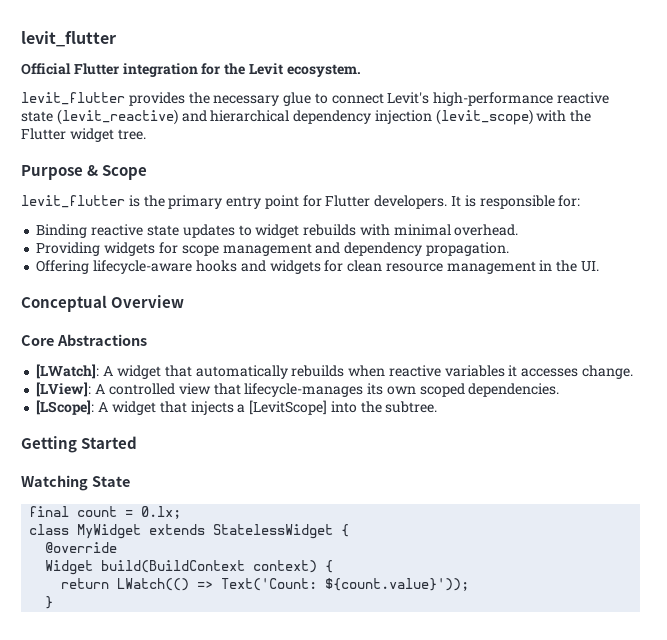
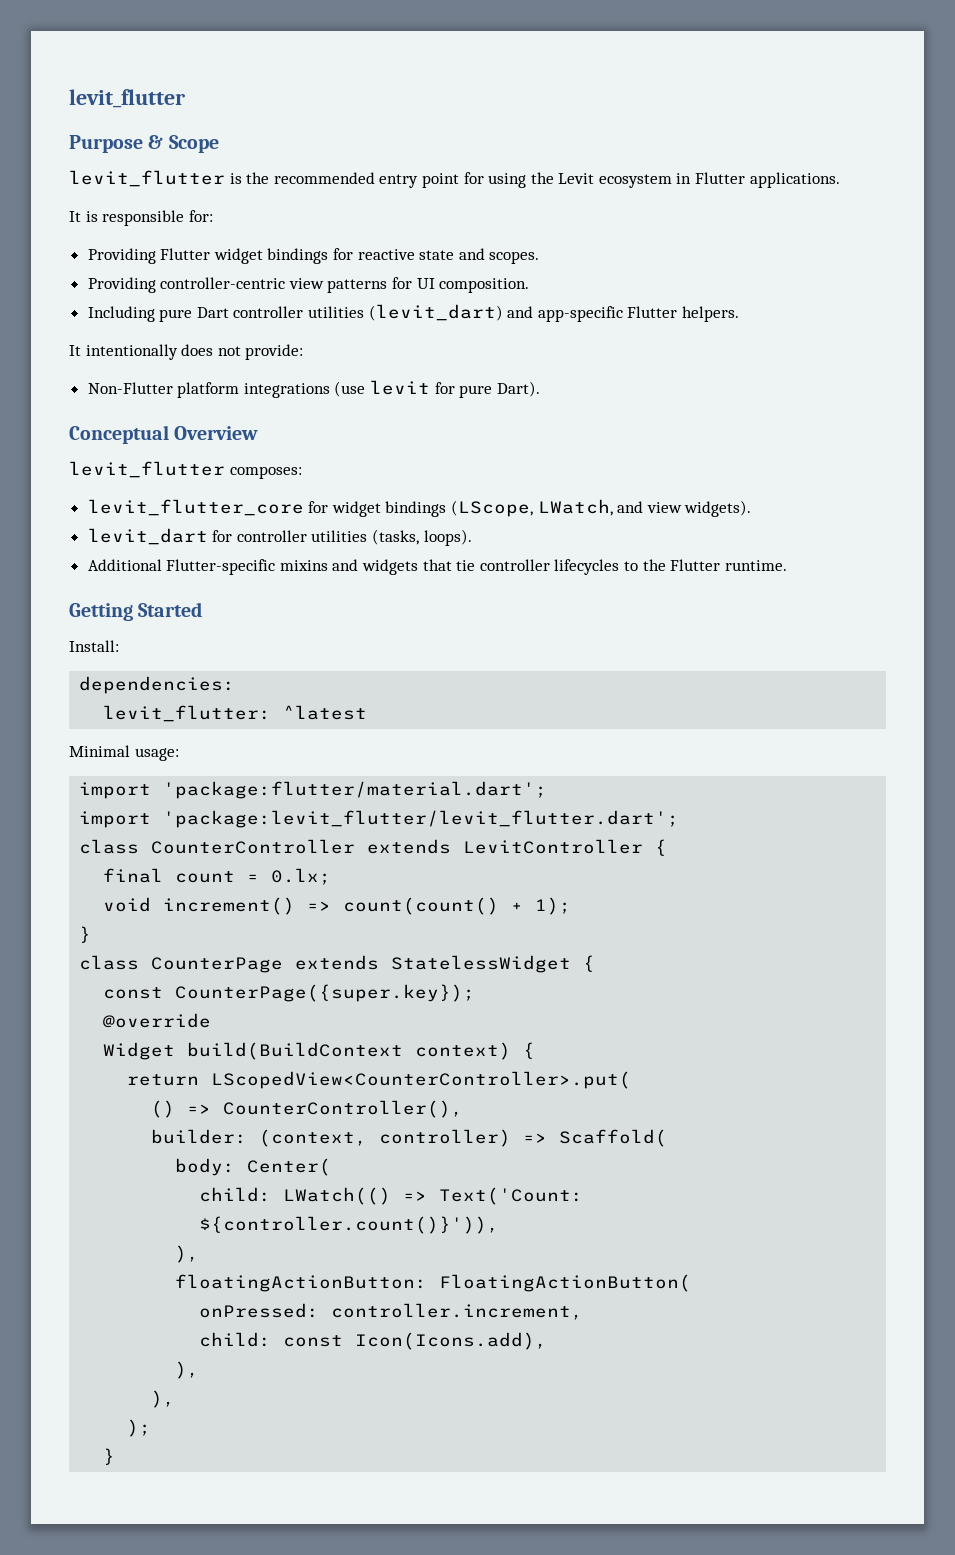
[21,31,116,47] [21,63,361,77] [21,92,610,106] [21,109,592,125] [21,128,146,142] levit_flutter // Official Flutter integration for the Levit ecosystem. // levit_flutter provides the necessary glue to connect Levit's high-performance reactive state (levit_reactive) and hierarchical dependency injection (levit_scope) with the Flutter widget tree. -> [69,89,185,108] levit_flutter
[168,195,223,209] primary -> [273,172,375,184] recommended
[325,195,581,209] [36,224,519,238] [36,242,509,256] [36,260,599,274] [21,295,185,312] [21,334,147,346] [36,364,633,379] [36,382,560,397] [36,400,438,415] [21,436,138,453] [21,475,130,491] [29,506,182,519] [29,524,142,539] Flutter developers. It is responsible for: // Binding reactive state updates to widget rebuilds with minimal overhead. // Providing widgets for scope management and dependency propagation. // Offering lifecycle-aware hooks and widgets for clean resource management in the UI. // Conceptual Overview // Core Abstractions // [LWatch]: A widget that automatically rebuilds when reactive variables it accesses change. // [LView]: A controlled view that lifecycle-manages its own scoped dependencies. // [LScope]: A widget that injects a [LevitScope] into the subtree. // Getting Started // Watching State // final count = 0.lx; // class MyWidget -> [488,172,840,188] [69,210,213,226] [87,248,540,264] [87,277,530,293] [87,304,740,322] [69,344,304,360] [87,380,540,398] [69,425,259,444] [69,461,302,479] [87,499,752,517] [87,528,472,546] [87,559,787,575] [69,602,203,621] [69,640,119,652] [79,676,236,694] [103,705,368,722] [69,745,179,761] [79,781,548,799] [79,810,680,828] [79,839,668,856] [103,868,332,885] [103,897,572,915] [79,926,92,943] [79,955,284,973] using the Levit ecosystem in Flutter applications. // It is responsible for: // Providing Flutter widget bindings for reactive state and scopes. // Providing controller-centric view patterns for UI composition. // Including pure Dart controller utilities (levit_dart) and app-specific Flutter helpers. // It intentionally does not provide: // Non-Flutter platform integrations (use levit for pure Dart). // Conceptual Overview // levit_flutter composes: // levit_flutter_core for widget bindings (LScope, LWatch, and view widgets). // levit_dart for controller utilities (tasks, loops). // Additional Flutter-specific mixins and widgets that tie controller lifecycles to the Flutter runtime. // Getting Started // Install: // dependencies: // levit_flutter: ^latest // Minimal usage: // import 'package:flutter/material.dart'; // import 'package:levit_flutter/levit_flutter.dart'; // class CounterController extends LevitController { // final count = 0.lx; // void increment() => count(count() + 1); // } // class CounterPage
(350, 530) none -> [103,984,476,1002] // const CounterPage({super.key});
[117,578,470,591] LWatch(() => Text('Count: ${count.value}')); -> [211,1071,632,1089] [151,1100,464,1118] [151,1129,668,1147] [175,1158,332,1176] [199,1187,584,1205] [199,1216,500,1234] [175,1245,200,1263] [175,1274,692,1292] [199,1303,584,1320] [199,1332,548,1350] [175,1361,200,1379] [151,1390,176,1408] [127,1419,152,1437] LScopedView<CounterController>.put( // () => CounterController(), // builder: (context, controller) => Scaffold( // body: Center( // child: LWatch(() => Text('Count: ${controller.count()}')), // ), // floatingActionButton: FloatingActionButton( // onPressed: controller.increment, // child: const Icon(Icons.add), // ), // ), // );

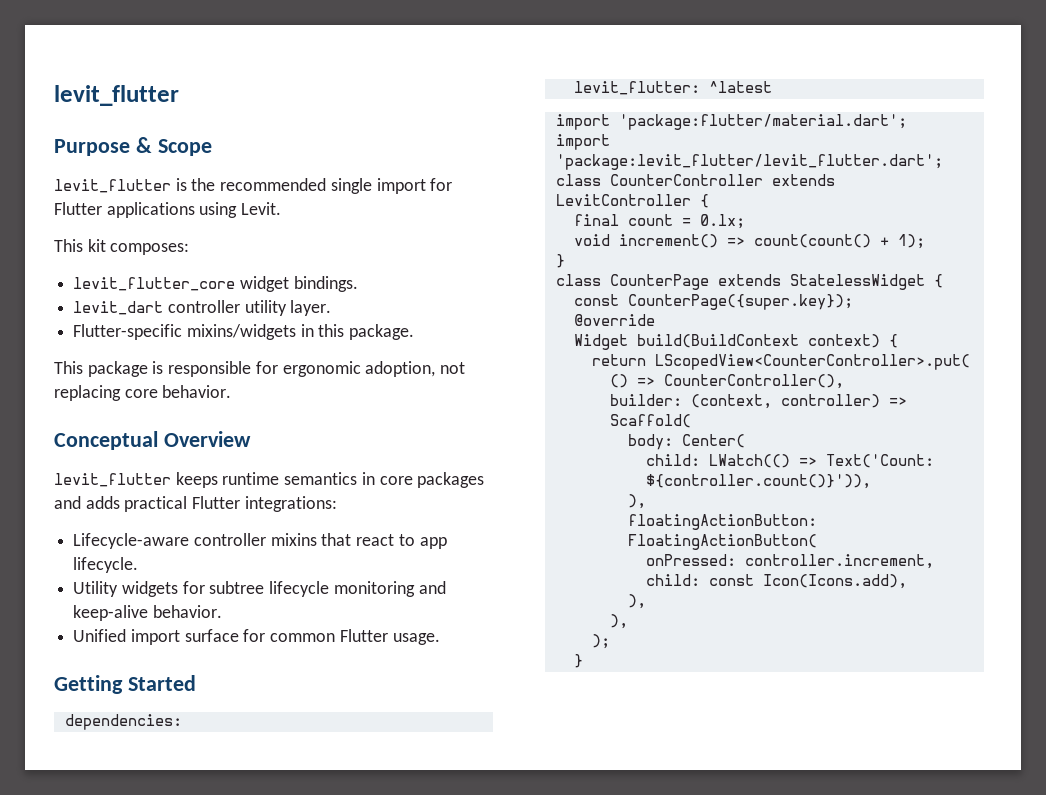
[379,172,840,188] [69,210,213,226] [87,248,540,264] [87,277,530,293] [87,304,740,322] [69,344,304,360] [87,380,540,398] [69,425,259,444] [69,461,302,479] [87,499,752,517] [87,528,472,546] [87,559,787,575] entry point for using the Levit ecosystem in Flutter applications. // It is responsible for: // Providing Flutter widget bindings for reactive state and scopes. // Providing controller-centric view patterns for UI composition. // Including pure Dart controller utilities (levit_dart) and app-specific Flutter helpers. // It intentionally does not provide: // Non-Flutter platform integrations (use levit for pure Dart). // Conceptual Overview // levit_flutter composes: // levit_flutter_core for widget bindings (LScope, LWatch, and view widgets). // levit_dart for controller utilities (tasks, loops). // Additional Flutter-specific mixins and widgets that tie controller lifecycles to the Flutter runtime. -> [330,178,453,194] [54,202,282,218] [54,239,190,255] [73,276,358,292] [73,300,332,316] [73,324,415,340] [54,361,466,377] [54,385,232,401] [54,431,251,450] [54,472,485,488] [54,496,337,512] [73,533,447,549] [73,557,139,573] [73,581,446,597] [73,605,222,621] [73,629,440,645] single import for Flutter applications using Levit. // This kit composes: // levit_flutter_core widget bindings. // levit_dart controller utility layer. // Flutter-specific mixins/widgets in this package. // This package is responsible for ergonomic adoption, not replacing core behavior. // Conceptual Overview // levit_flutter keeps runtime semantics in core packages and adds practical Flutter integrations: // Lifecycle-aware controller mixins that react to app lifecycle. // Utility widgets for subtree lifecycle monitoring and keep-alive behavior. // Unified import surface for common Flutter usage.
[69,640,119,652] // Install: -> (196, 683) none
[69,745,179,761] // Minimal usage: -> (772, 87) none

